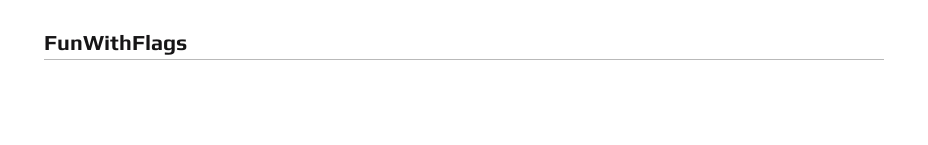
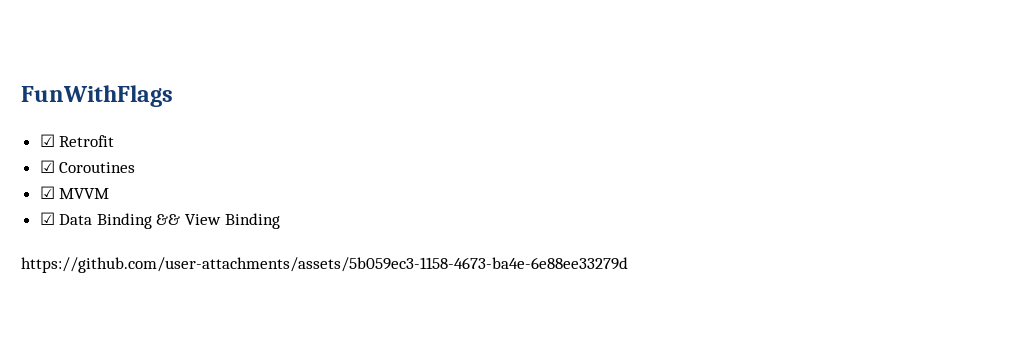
(187, 44) none -> [39,134,115,147] [39,160,136,173] [39,186,110,199] [39,212,280,229] [21,257,628,273] // ☑ Retrofit // ☑ Coroutines // ☑ MVVM // ☑ Data Binding && View Binding // https://github.com/user-attachments/assets/5b059ec3-1158-4673-ba4e-6e88ee33279d

